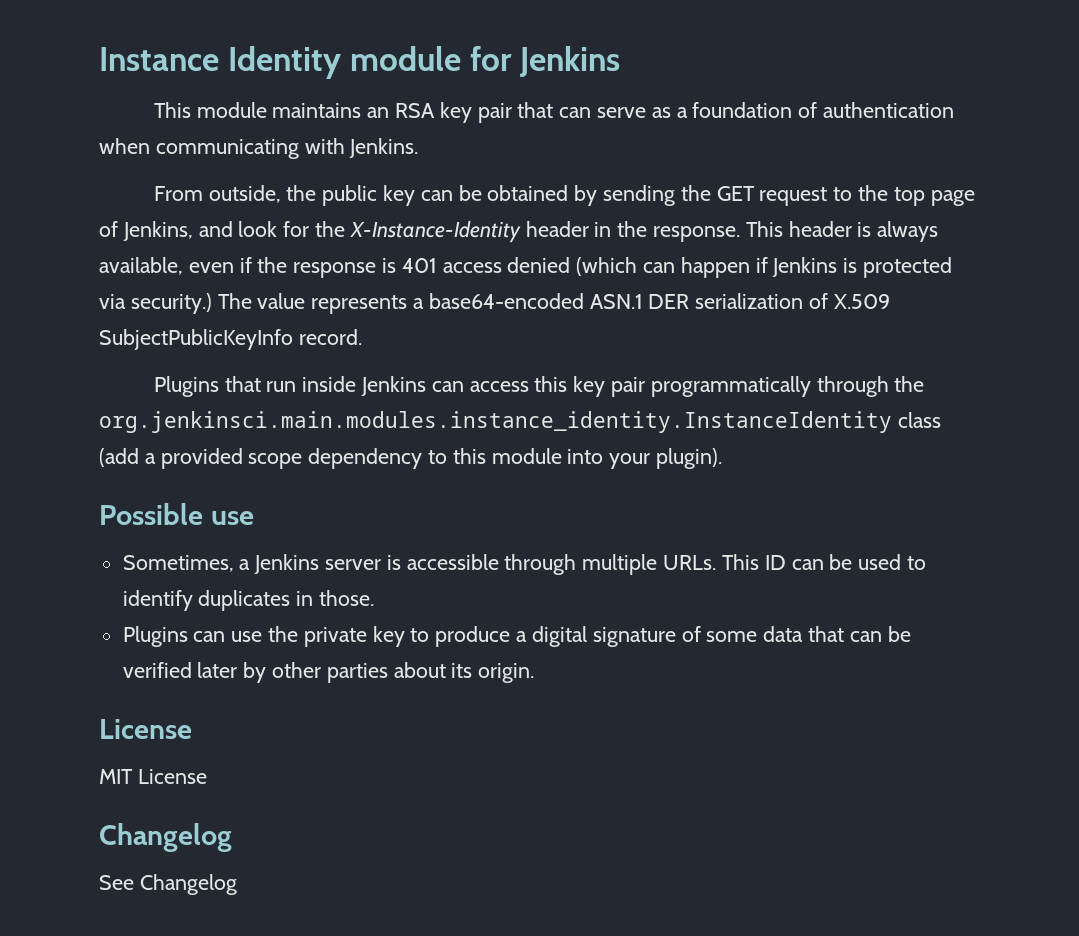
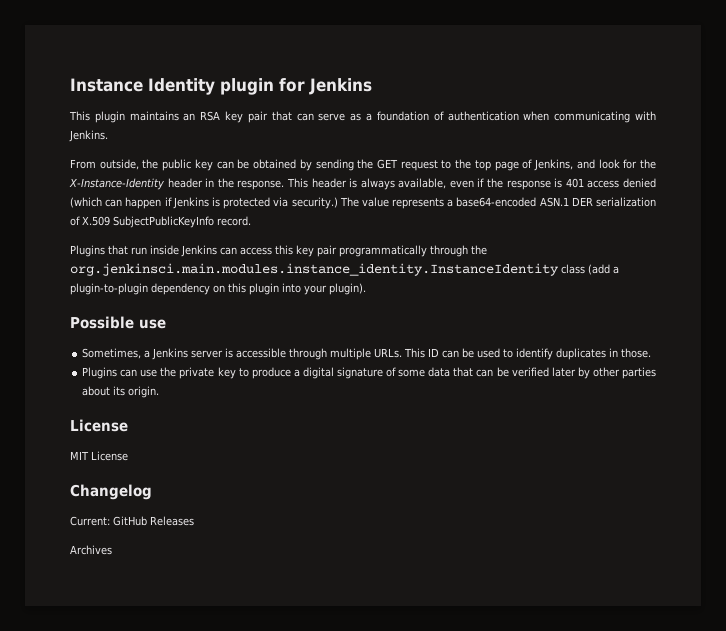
[350,46,462,71] module -> [220,78,274,95] plugin
[196,102,267,118] module -> [94,111,125,123] plugin
[160,448,562,469] provided scope dependency to this module -> [70,283,279,295] plugin-to-plugin dependency on this plugin
[99,874,237,895] See Changelog -> [70,516,194,526] [70,545,112,555] Current: GitHub Releases // Archives

